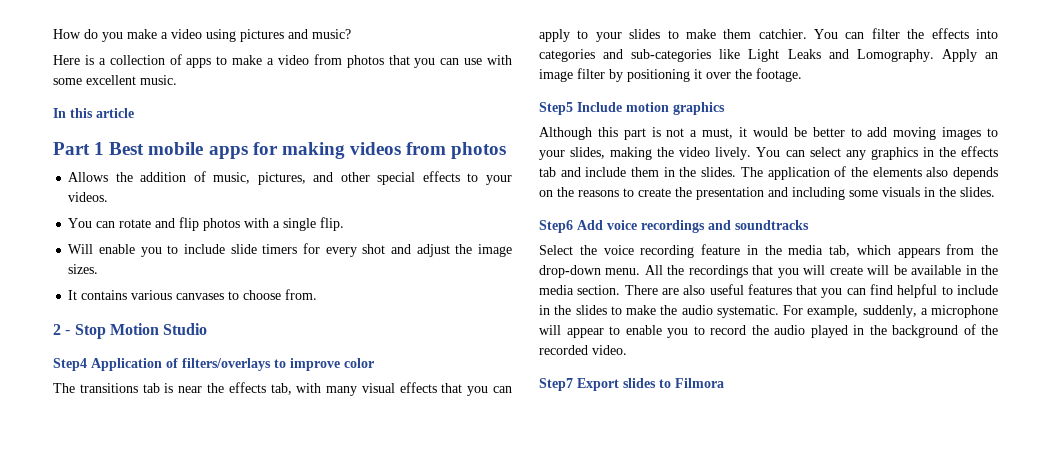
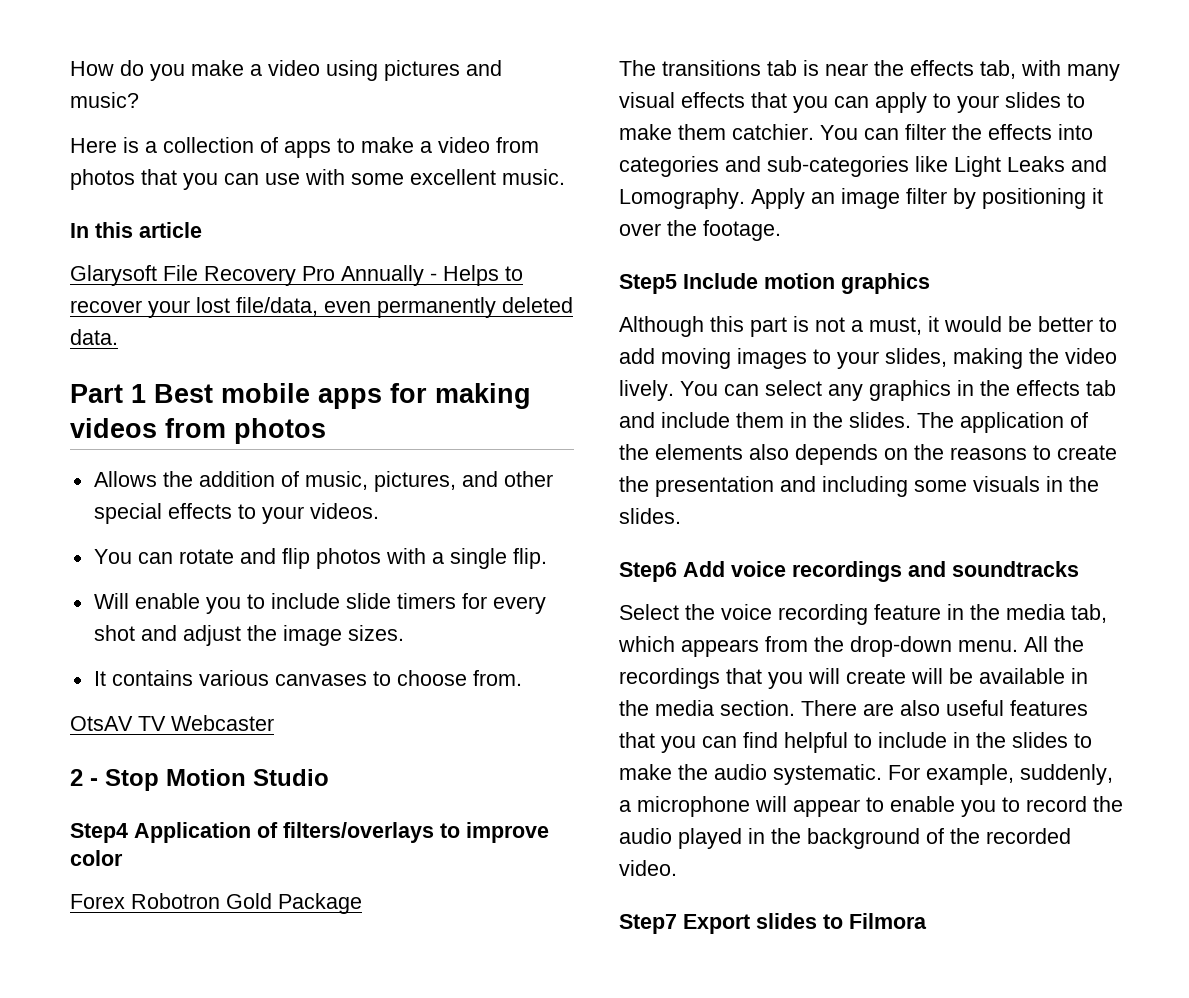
(134, 113) none -> [70,265,523,286] [70,297,573,318] [70,329,118,345] // Glarysoft File Recovery Pro Annually - Helps to recover your lost file/data, even permanently deleted data.
(318, 294) none -> [70,715,274,731] // OtsAV TV Webcaster
(374, 363) none -> [70,893,362,914] // Forex Robotron Gold Package

